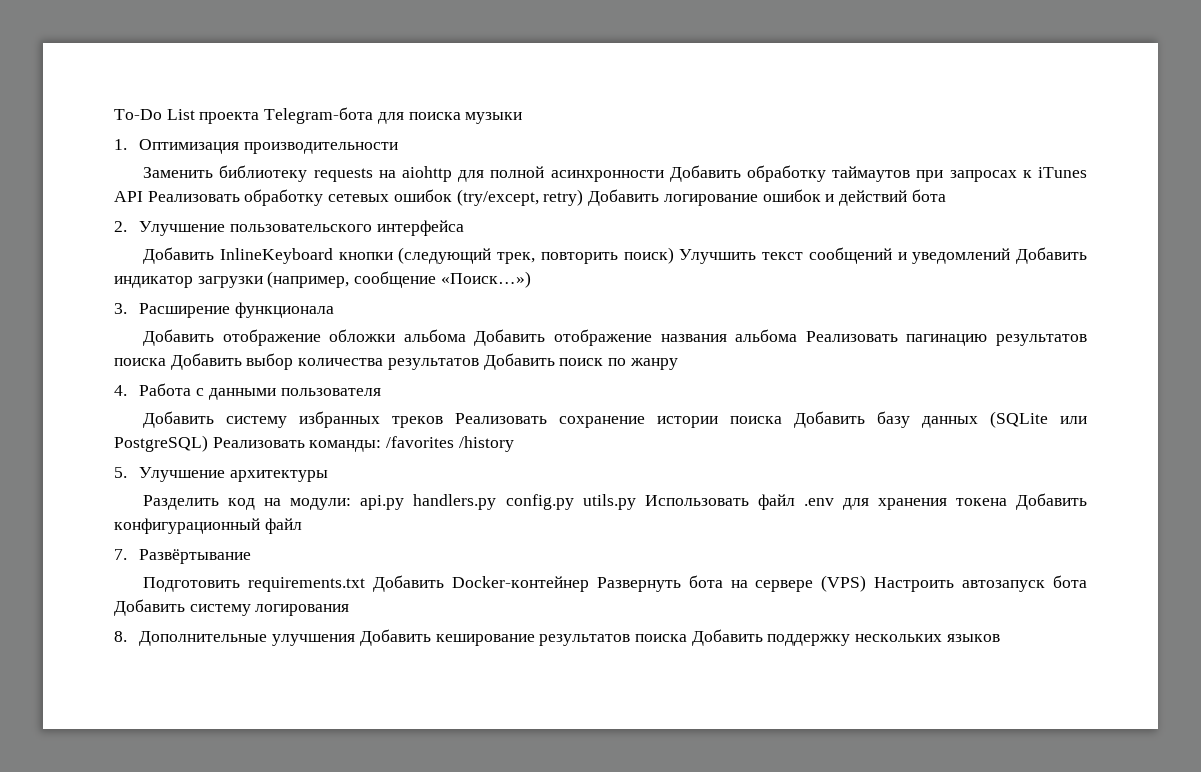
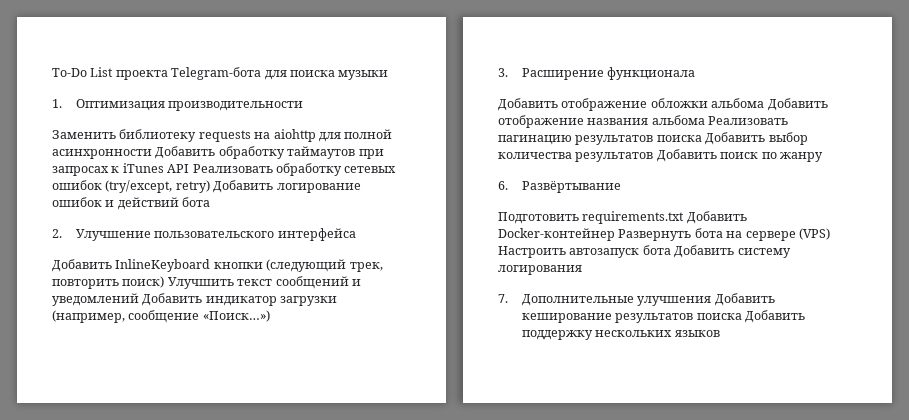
[114,383,381,400] [143,411,1087,428] [114,435,514,452] [114,467,329,482] [143,493,1087,510] [114,518,302,534] [114,549,127,560] 4. Работа с данными пользователя // Добавить систему избранных треков Реализовать сохранение истории поиска Добавить базу данных (SQLite или PostgreSQL) Реализовать команды: /favorites /history // 5. Улучшение архитектуры // Разделить код на модули: api.py handlers.py config.py utils.py Использовать файл .env для хранения токена Добавить конфигурационный файл // 7. -> [498,181,508,190] 6.
[114,631,127,642] 8. -> [498,294,508,303] 7.

